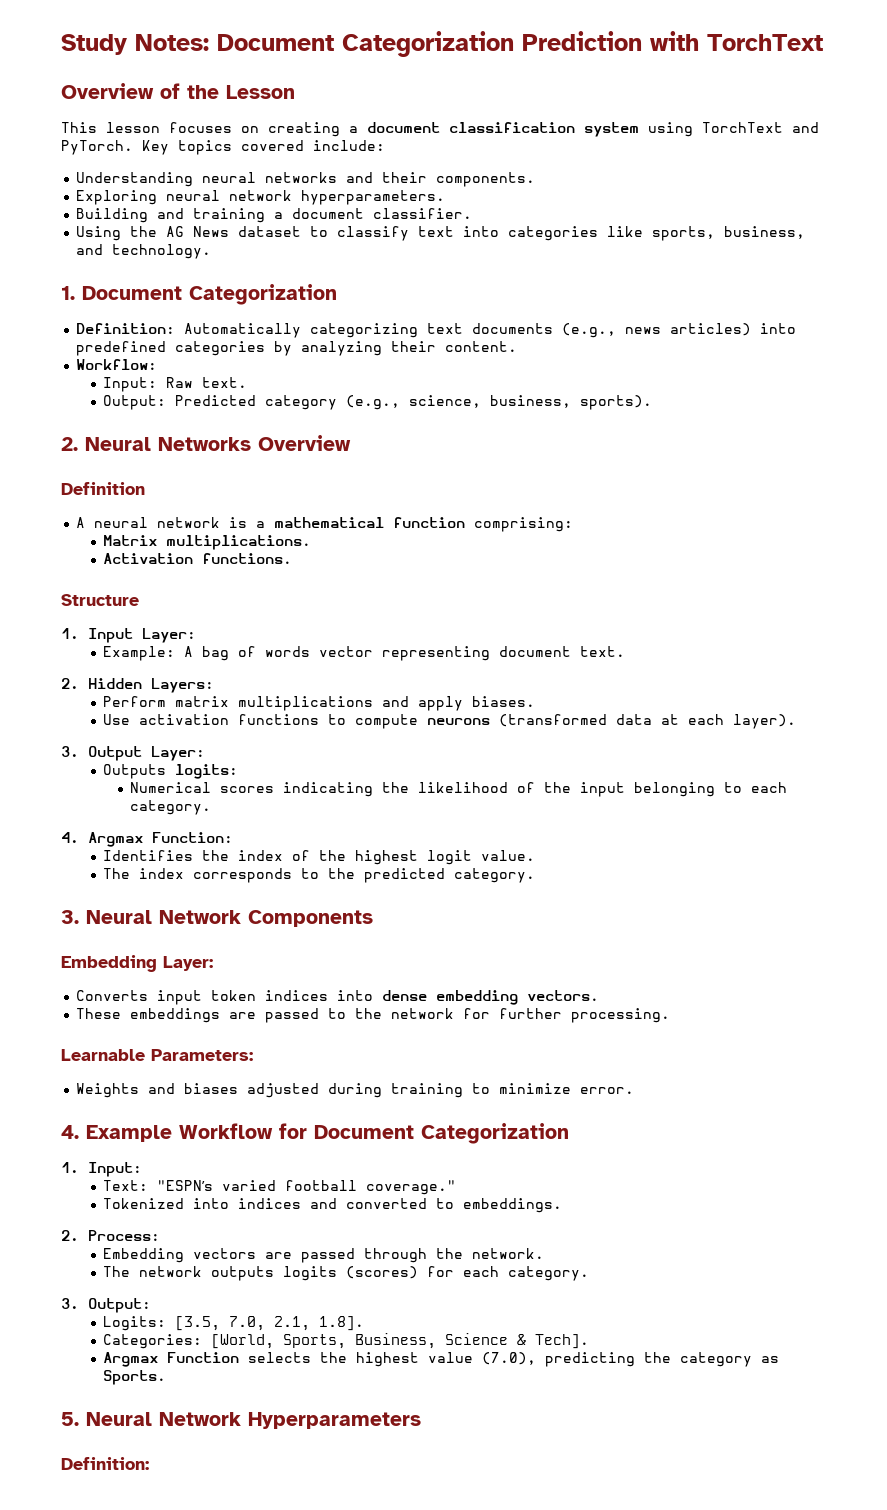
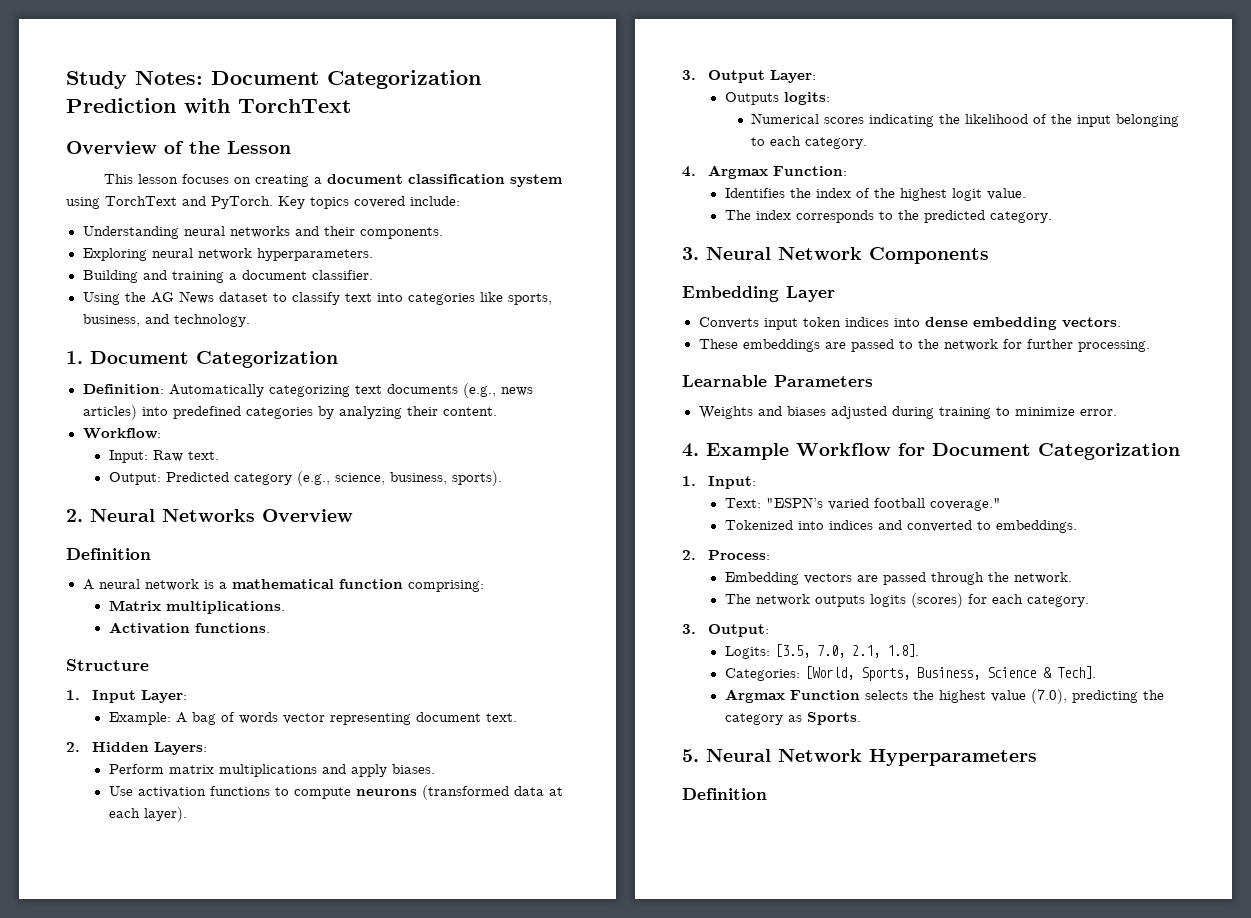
[163,956,213,971] Layer: -> [786,286,835,302] Layer
[151,1049,253,1061] Parameters: -> [774,375,873,387] Parameters
[61,1457,149,1470] Definition: -> [682,788,767,800] Definition

